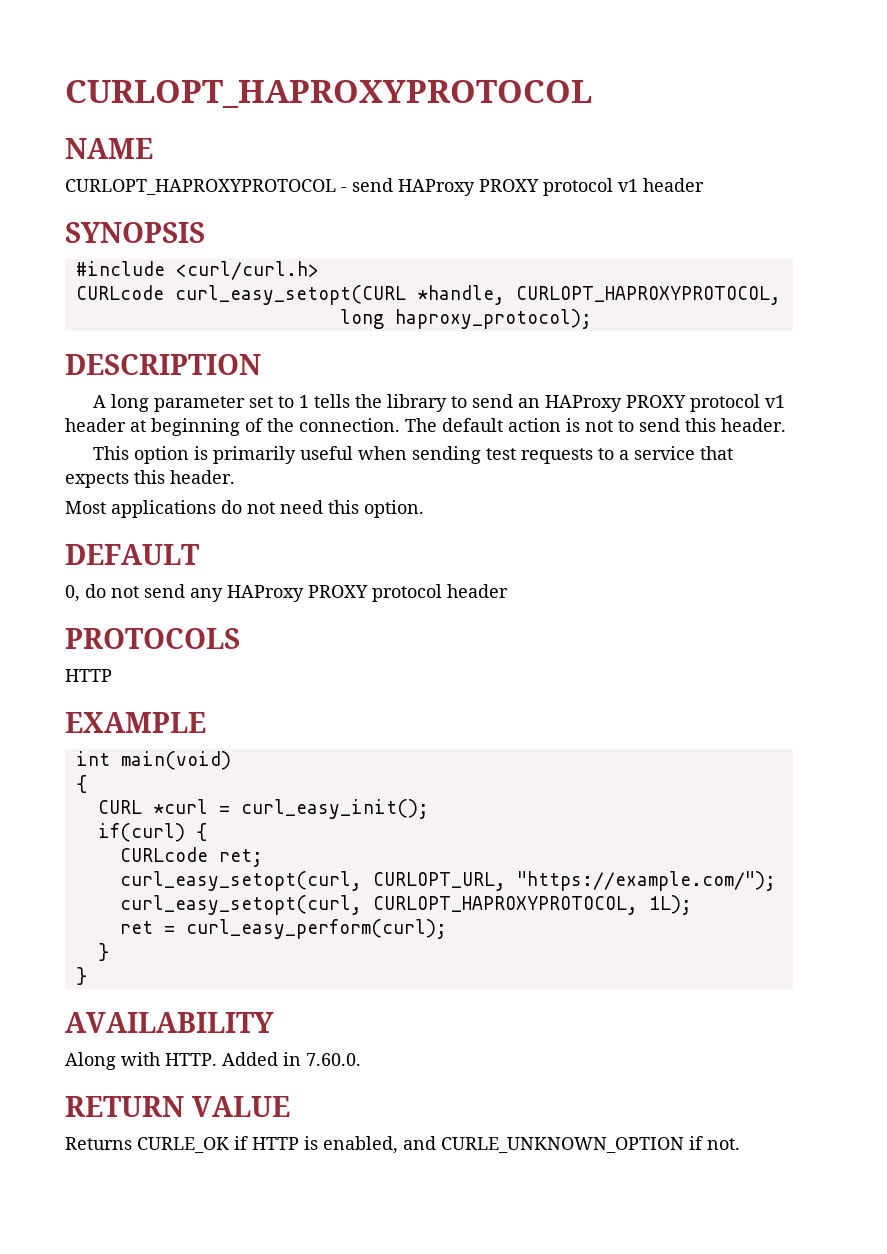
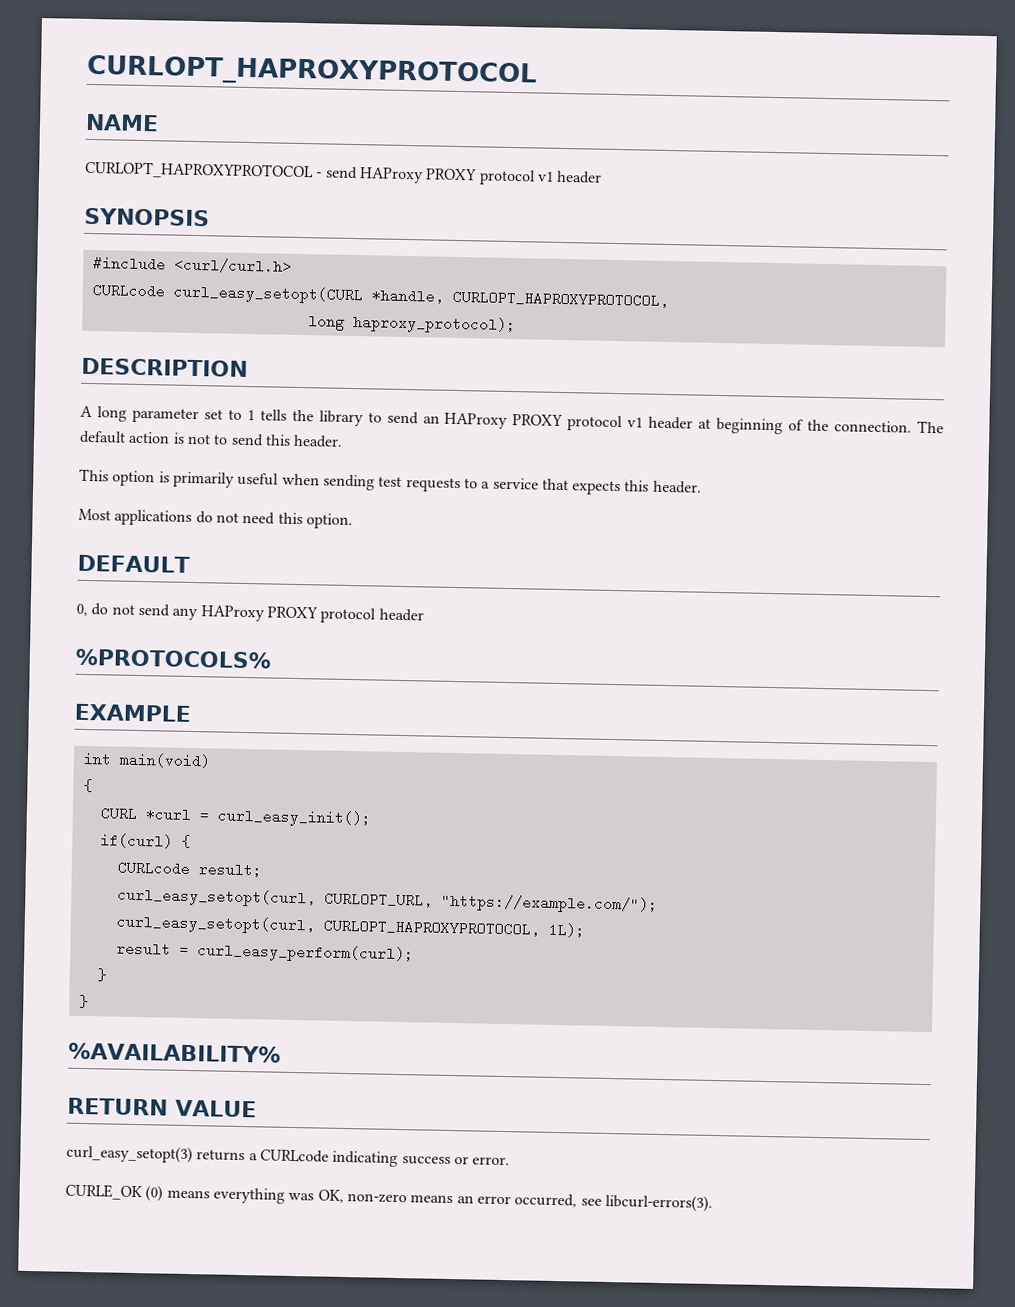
[65,628,240,649] [65,669,112,682] PROTOCOLS // HTTP -> [75,648,271,669] %PROTOCOLS%
[218,849,263,867] ret; -> [197,862,262,878] result;
[119,921,153,934] ret -> [115,941,171,957] result
[65,1012,274,1033] [65,1052,361,1070] [65,1096,290,1117] [65,1136,740,1154] AVAILABILITY // Along with HTTP. Added in 7.60.0. // RETURN VALUE // Returns CURLE_OK if HTTP is enabled, and CURLE_UNKNOWN_OPTION if not. -> [68,1042,281,1063] [67,1097,257,1118] [66,1144,511,1168] [65,1183,713,1212] %AVAILABILITY% // RETURN VALUE // curl_easy_setopt(3) returns a CURLcode indicating success or error. // CURLE_OK (0) means everything was OK, non-zero means an error occurred, see libcurl-errors(3).

